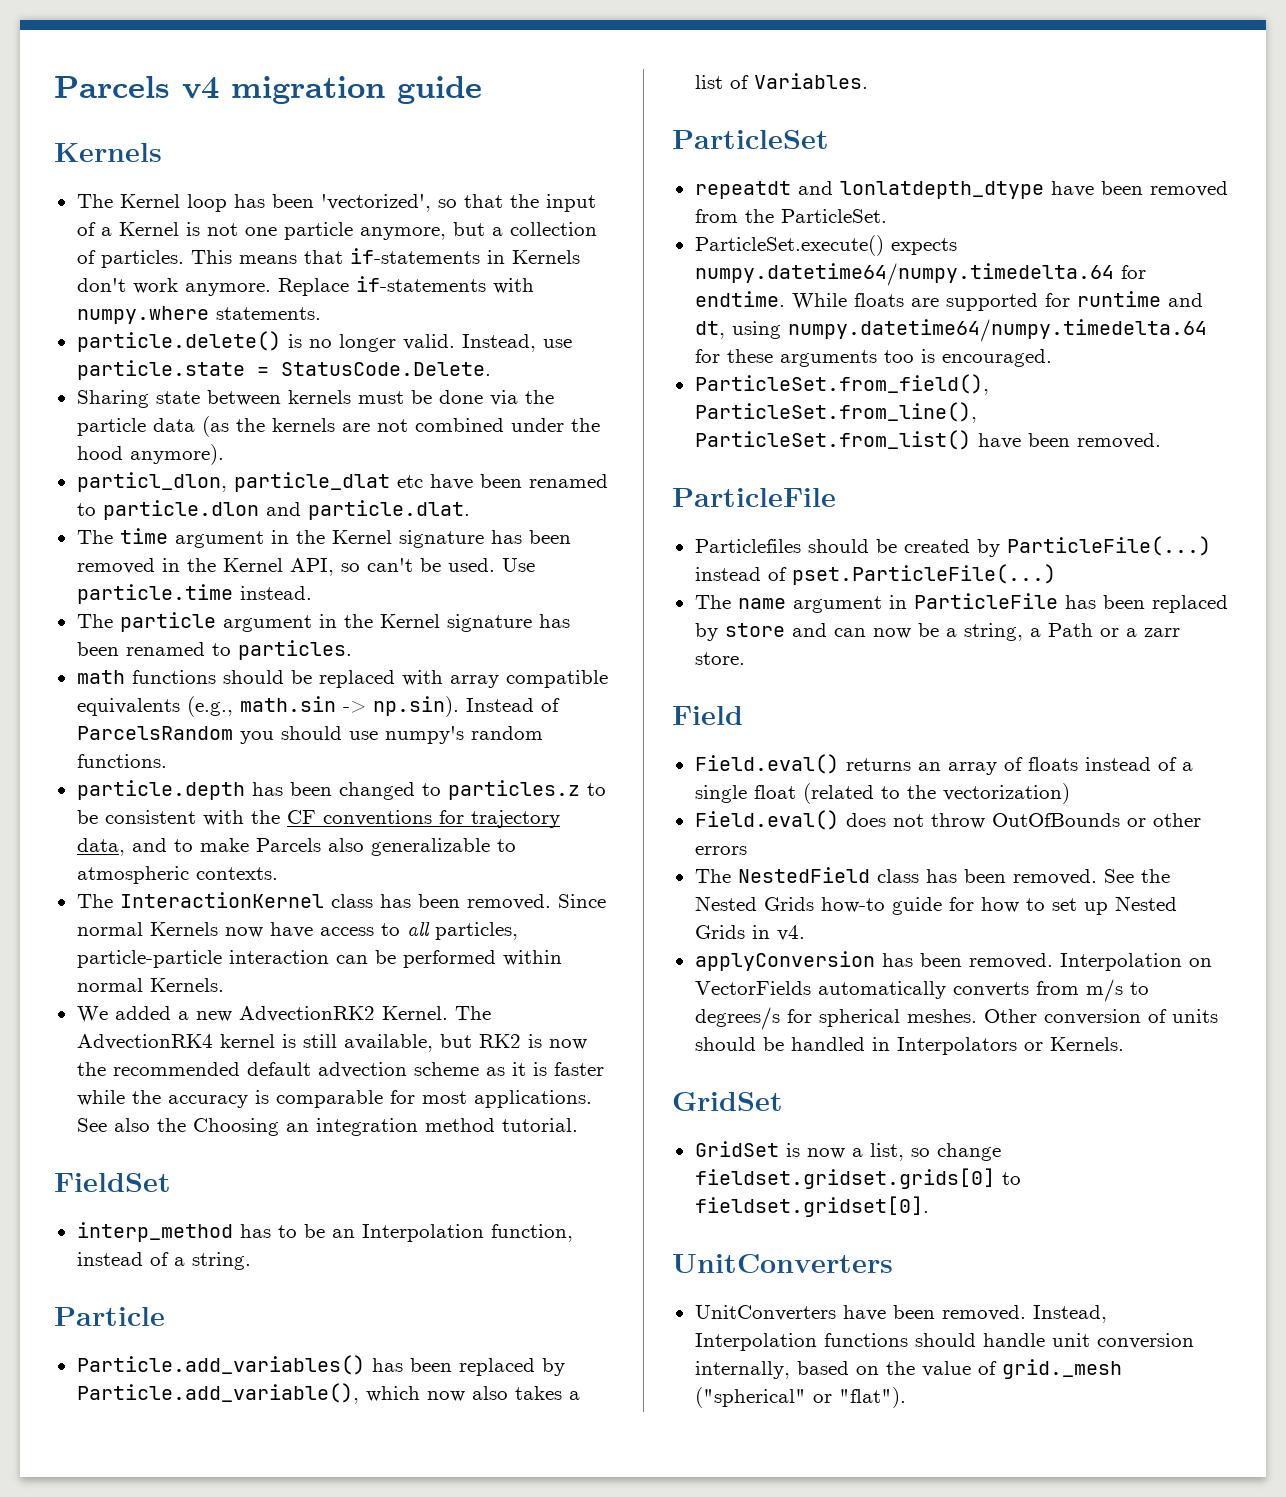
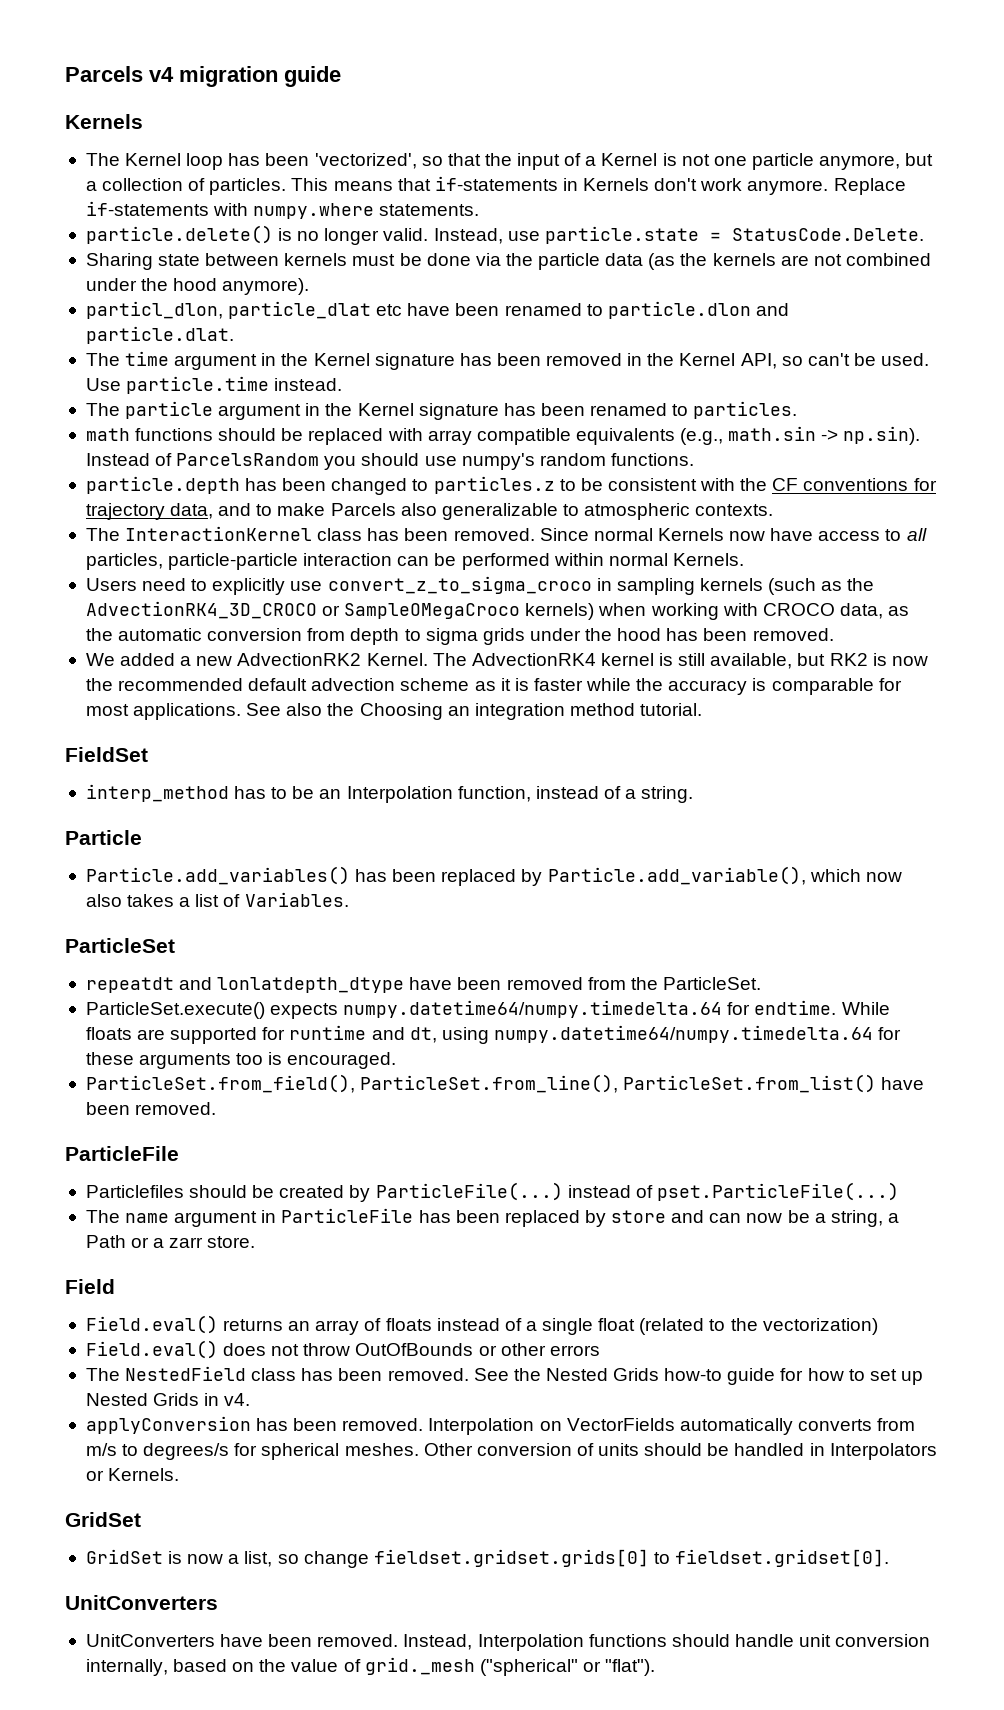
(224, 985) none -> [85,576,875,595] [85,601,910,620] [85,628,834,645] // Users need to explicitly use convert_z_to_sigma_croco in sampling kernels (such as the AdvectionRK4_3D_CROCO or SampleOMegaCroco kernels) when working with CROCO data, as the automatic conversion from depth to sigma grids under the hood has been removed.

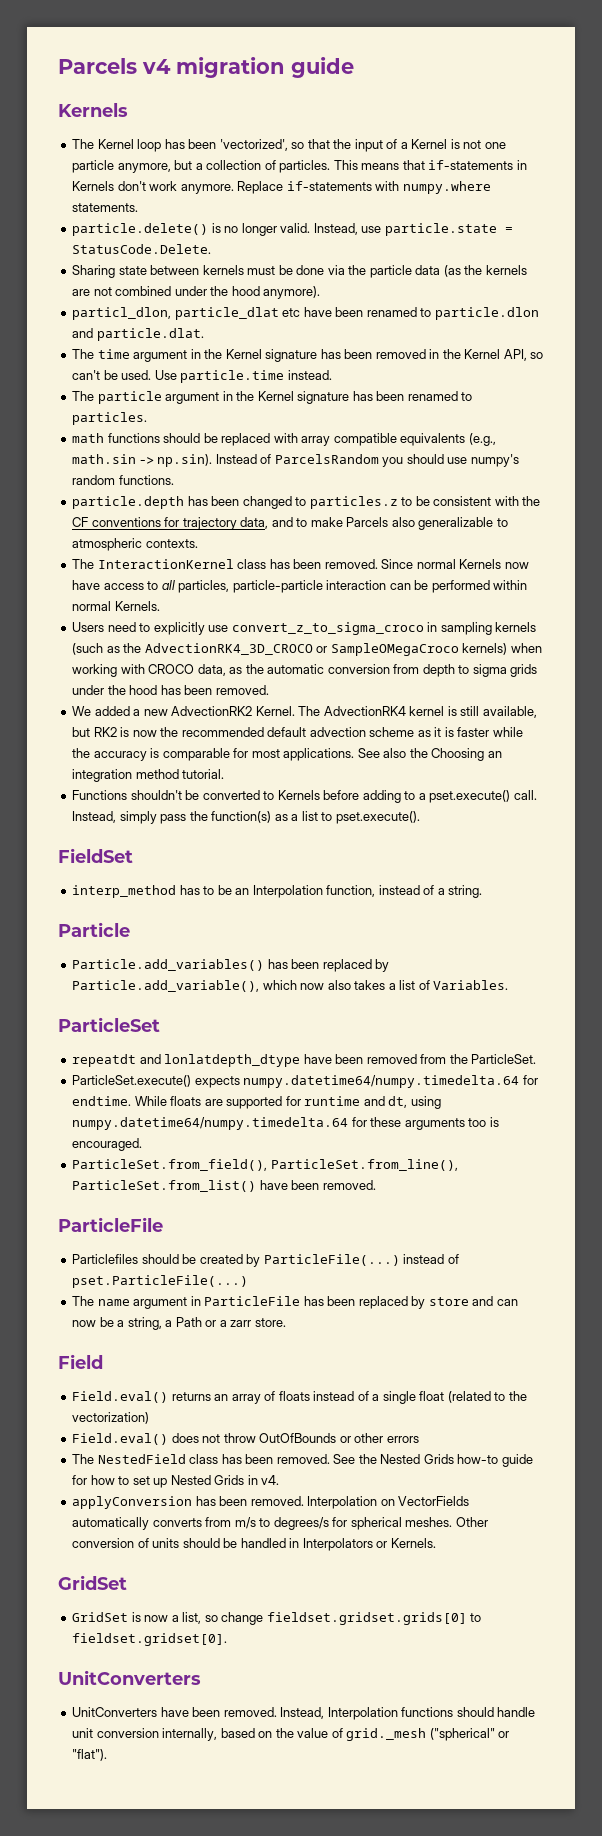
(703, 709) none -> [72,790,537,803] [72,811,420,824] // Functions shouldn't be converted to Kernels before adding to a pset.execute() call. Instead, simply pass the function(s) as a list to pset.execute().

